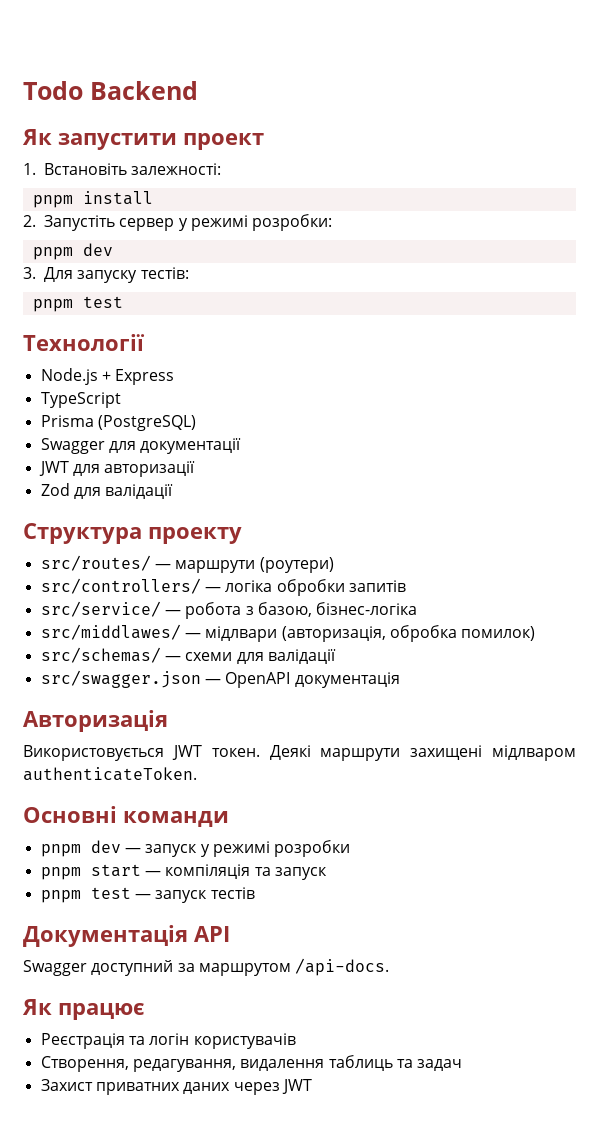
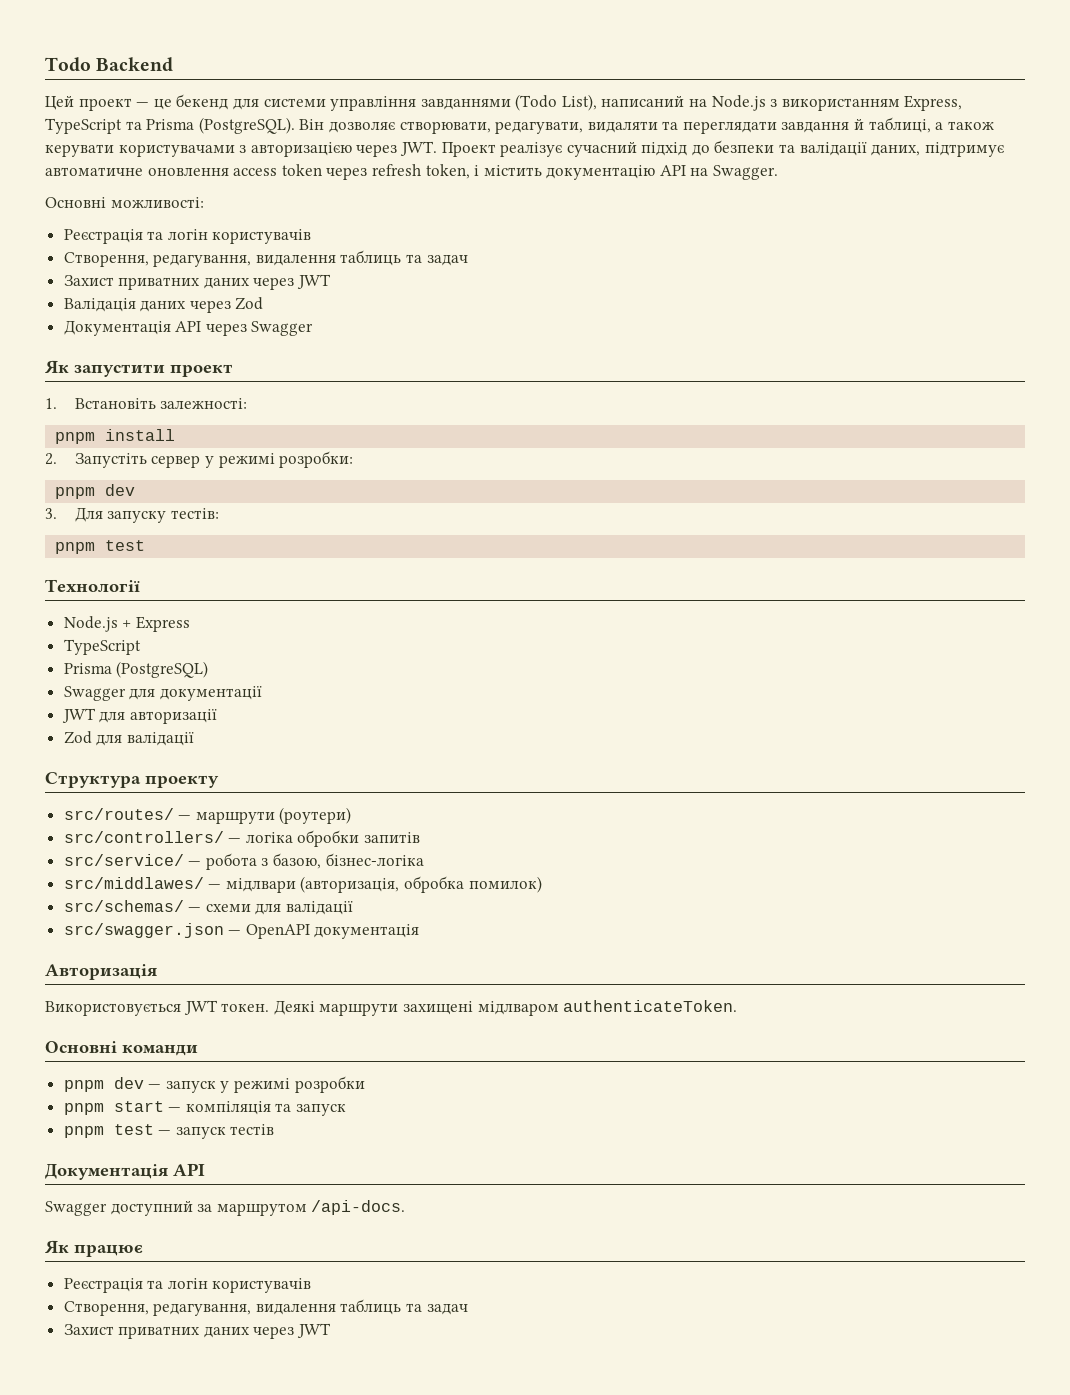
(198, 90) none -> [45,94,963,111] [45,117,994,134] [45,140,1004,157] [45,164,779,180] [45,197,204,208] [63,229,312,244] [63,250,468,267] [63,274,332,290] [63,297,264,313] [63,320,314,336] // Цей проект — це бекенд для системи управління завданнями (Todo List), написаний на Node.js з використанням Express, TypeScript та Prisma (PostgreSQL). Він дозволяє створювати, редагувати, видаляти та переглядати завдання й таблиці, а також керувати користувачами з авторизацією через JWT. Проект реалізує сучасний підхід до безпеки та валідації даних, підтримує автоматичне оновлення access token через refresh token, і містить документацію API на Swagger. // Основні можливості: // Реєстрація та логін користувачів // Створення, редагування, видалення таблиць та задач // Захист приватних даних через JWT // Валідація даних через Zod // Документація API через Swagger

